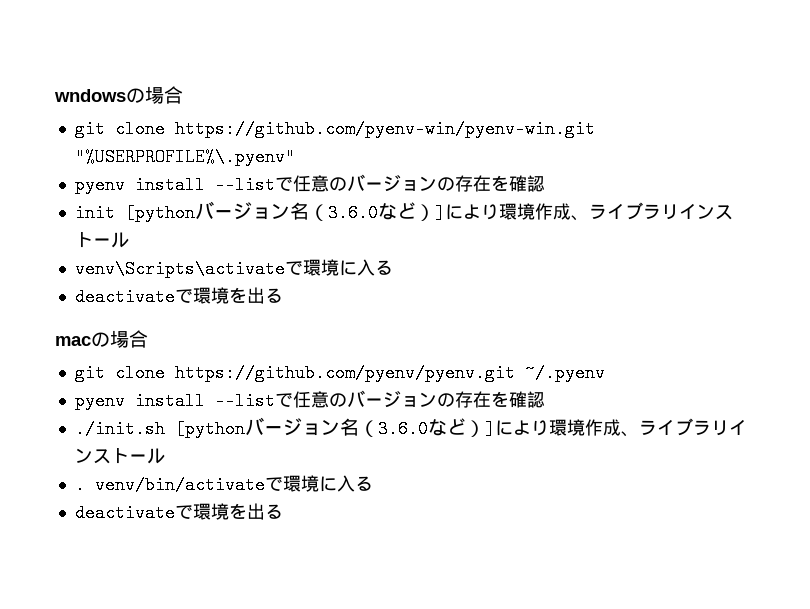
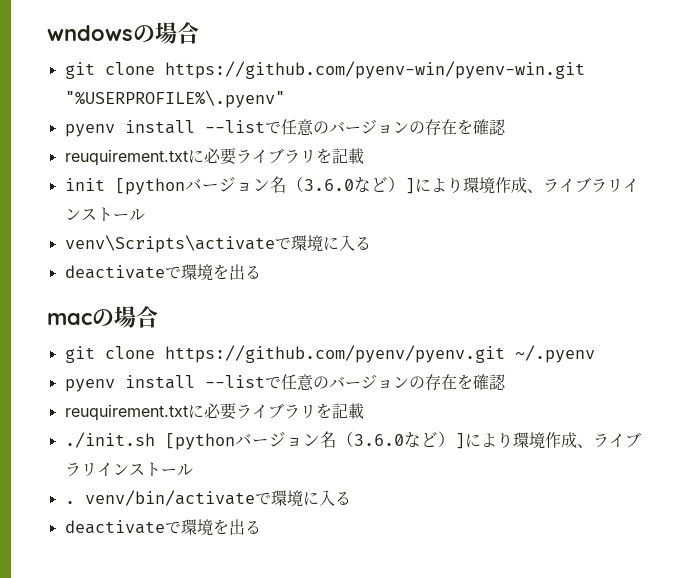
(545, 183) none -> [64,148,364,166] // reuquirement.txtに必要ライブラリを記載
(545, 399) none -> [64,403,364,421] // reuquirement.txtに必要ライブラリを記載

